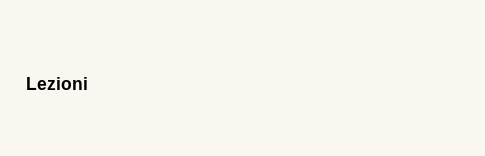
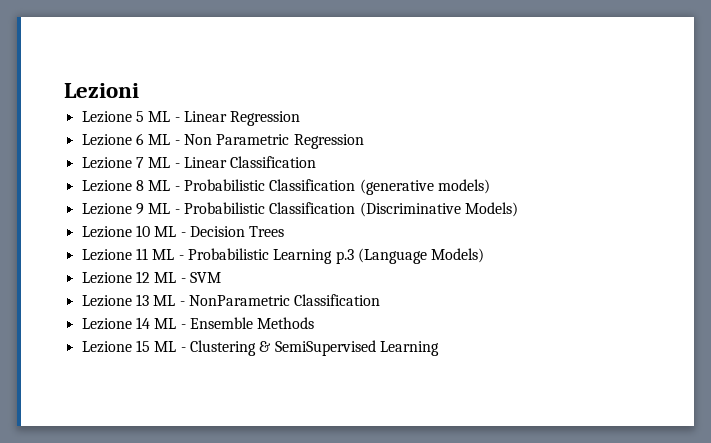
(88, 83) none -> [81,111,301,126] [81,133,364,149] [81,156,317,169] [81,179,490,195] [81,202,518,217] [81,225,285,238] [81,248,485,264] [81,271,221,284] [81,294,381,307] [81,317,315,330] [81,340,439,356] // Lezione 5 ML - Linear Regression // Lezione 6 ML - Non Parametric Regression // Lezione 7 ML - Linear Classification // Lezione 8 ML - Probabilistic Classification (generative models) // Lezione 9 ML - Probabilistic Classification (Discriminative Models) // Lezione 10 ML - Decision Trees // Lezione 11 ML - Probabilistic Learning p.3 (Language Models) // Lezione 12 ML - SVM // Lezione 13 ML - NonParametric Classification // Lezione 14 ML - Ensemble Methods // Lezione 15 ML - Clustering & SemiSupervised Learning

